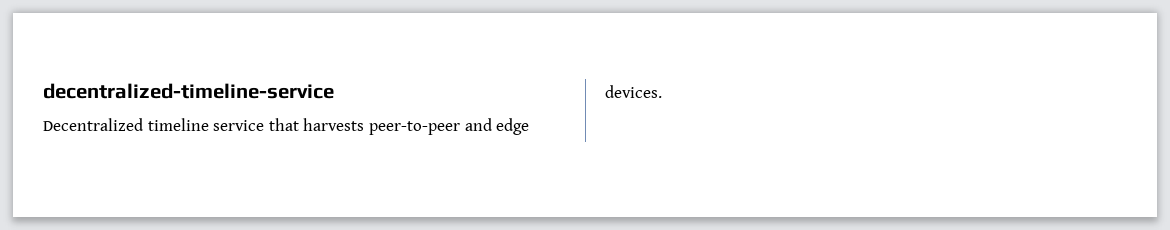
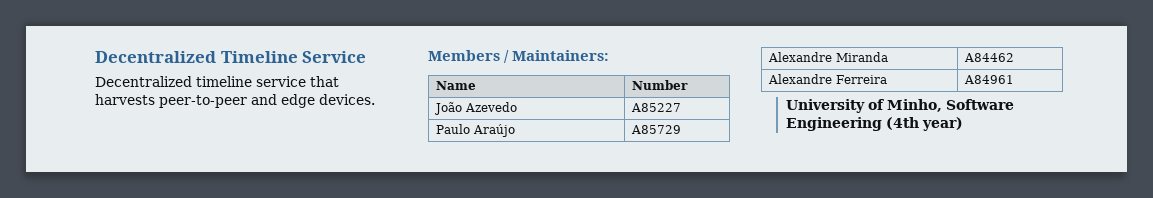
[43,83,334,99] decentralized-timeline-service -> [95,51,367,63] Decentralized Timeline Service
(662, 91) none -> [428,50,610,63] [436,81,477,90] [632,80,689,90] [434,102,518,115] [631,103,682,112] [436,124,516,137] [631,125,682,134] [768,52,889,62] [964,53,1015,62] [768,74,888,84] [964,75,1015,84] [785,99,1014,113] [785,117,963,131] // Members / Maintainers: // Name | Number // João Azevedo | A85227 // Paulo Araújo | A85729 // Alexandre Miranda | A84462 // Alexandre Ferreira | A84961 // University of Minho, Software Engineering (4th year)

